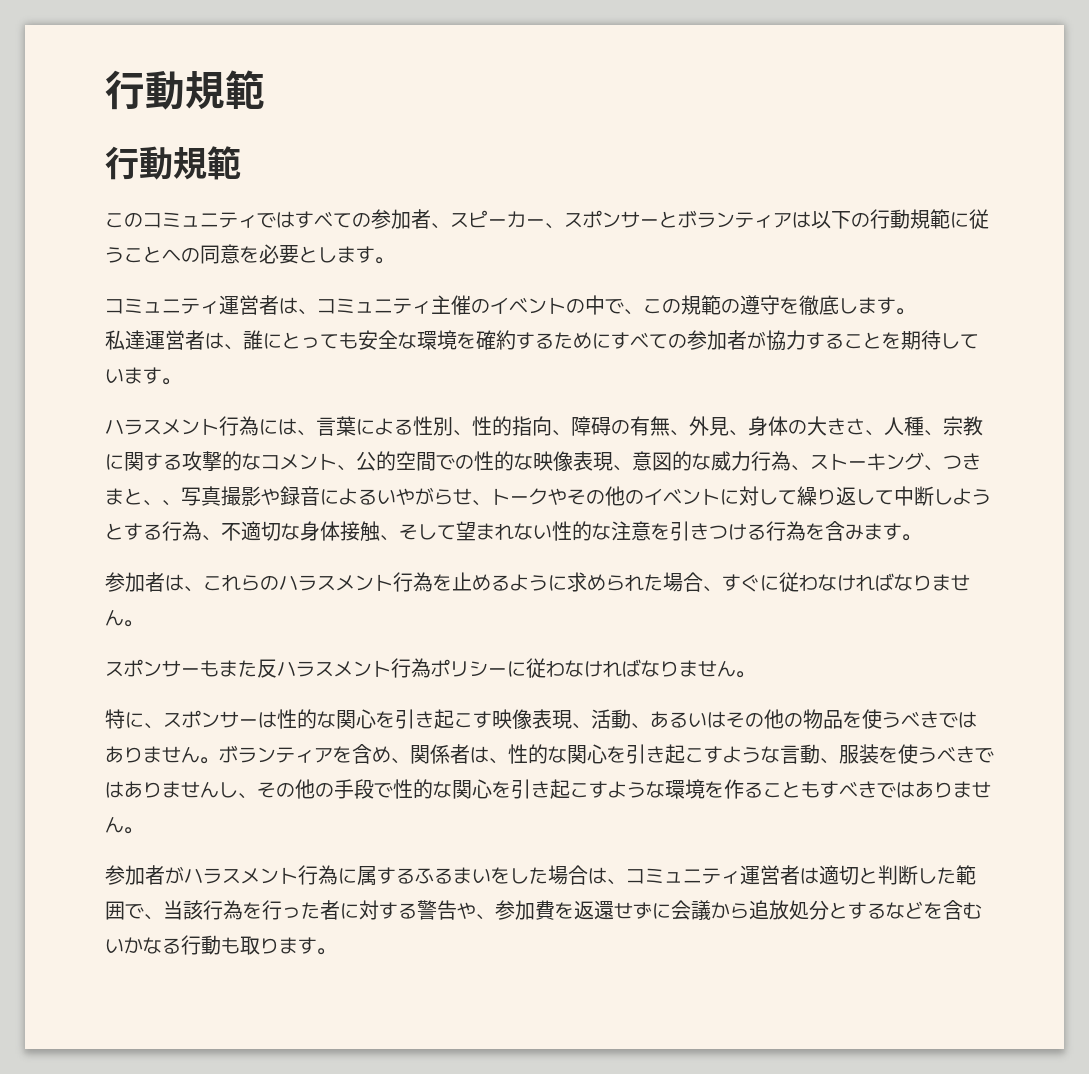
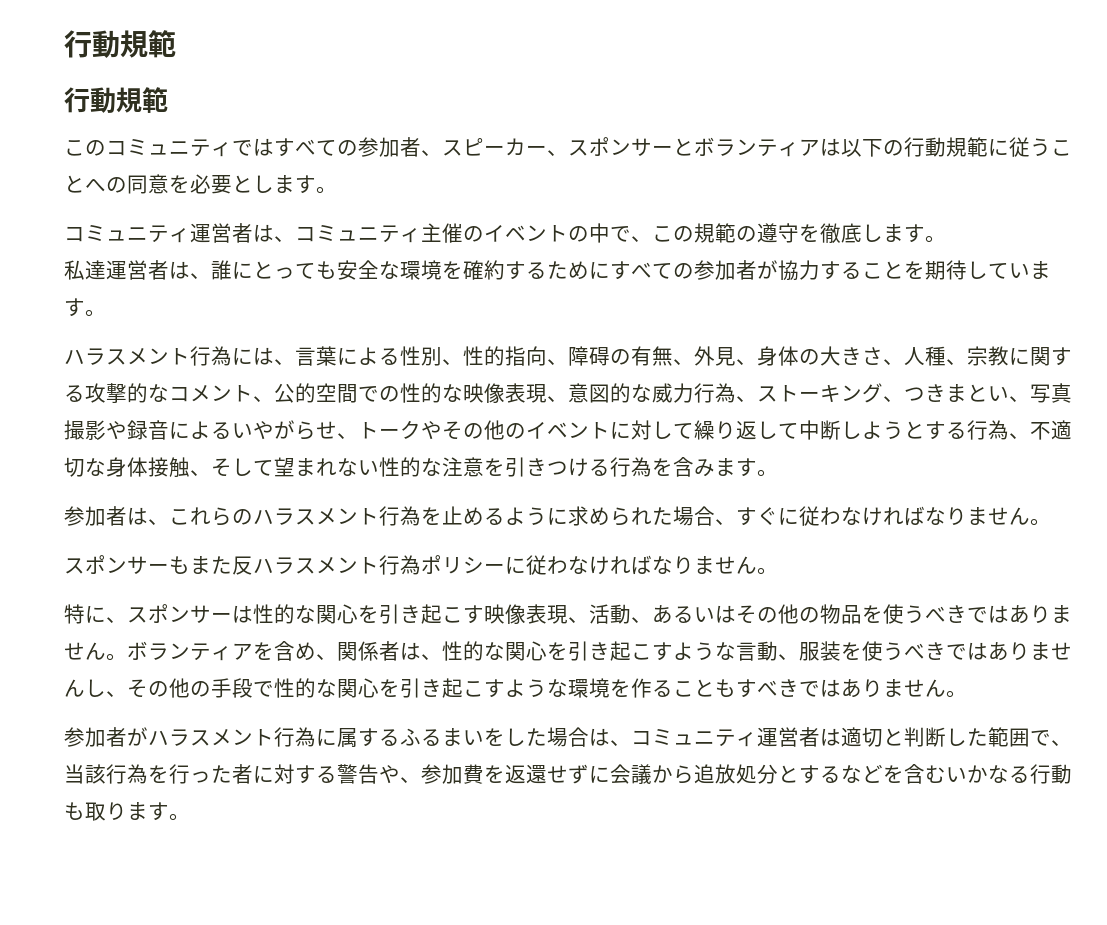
[143,500,162,506] 、 -> [988,386,1009,401] い

